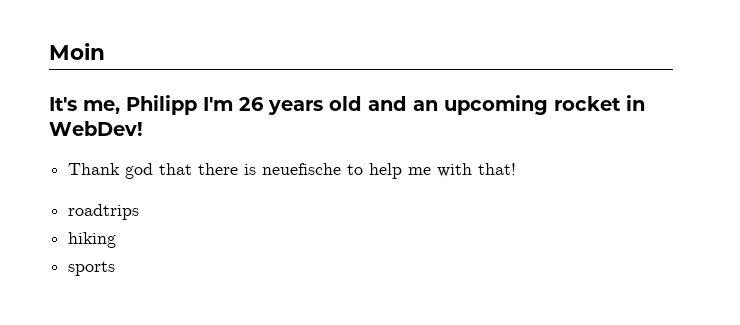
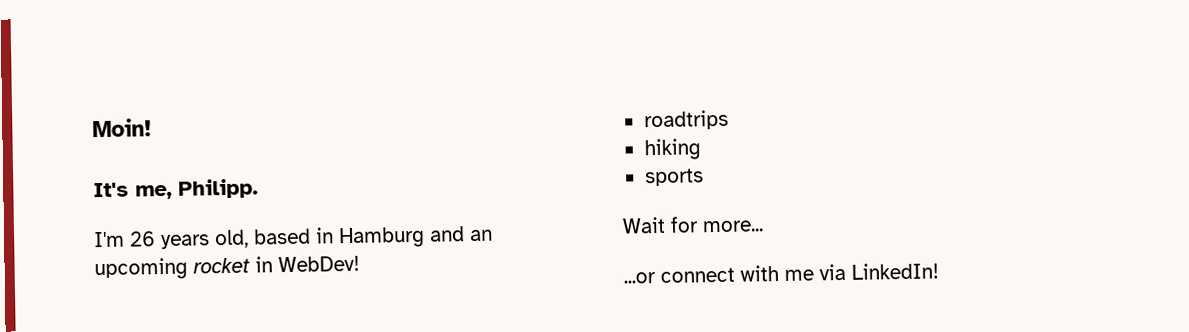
[49,43,105,60] Moin -> [92,118,152,138] Moin!
[126,95,197,115] Philipp -> [178,178,258,199] Philipp. //
[329,96,362,111] old -> [214,226,425,249] old, based in Hamburg
[68,163,517,179] [68,204,140,220] [68,232,117,248] [68,261,116,276] Thank god that there is neuefische to help me with that! // roadtrips // hiking // sports -> [643,109,729,131] [643,138,701,161] [644,168,704,187] [622,216,764,234] [623,262,939,284] roadtrips // hiking // sports // Wait for more... // ...or connect with me via LinkedIn!

